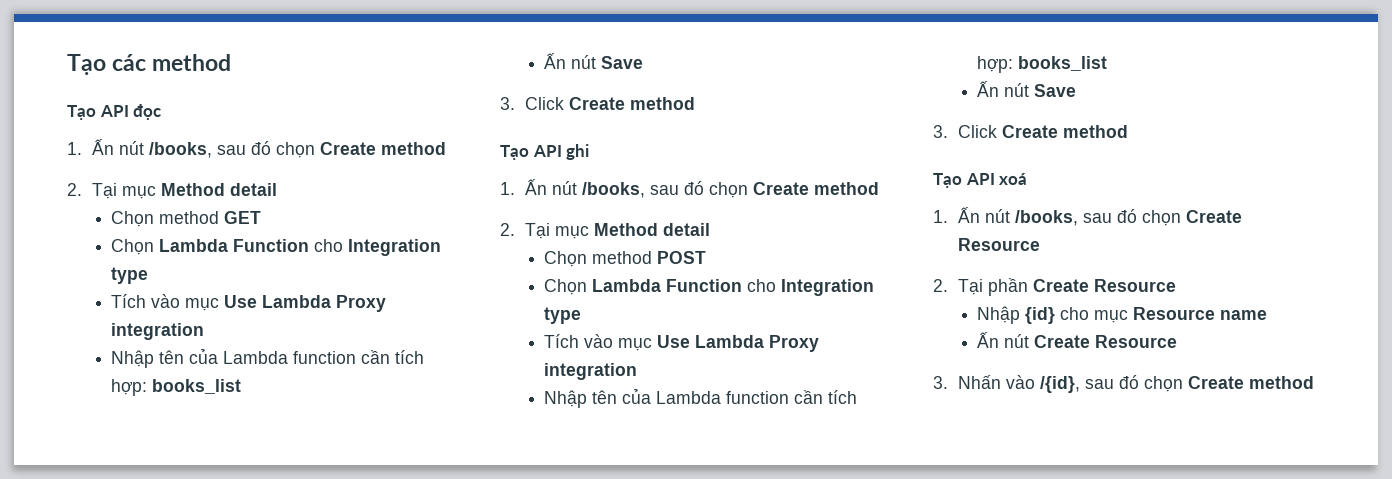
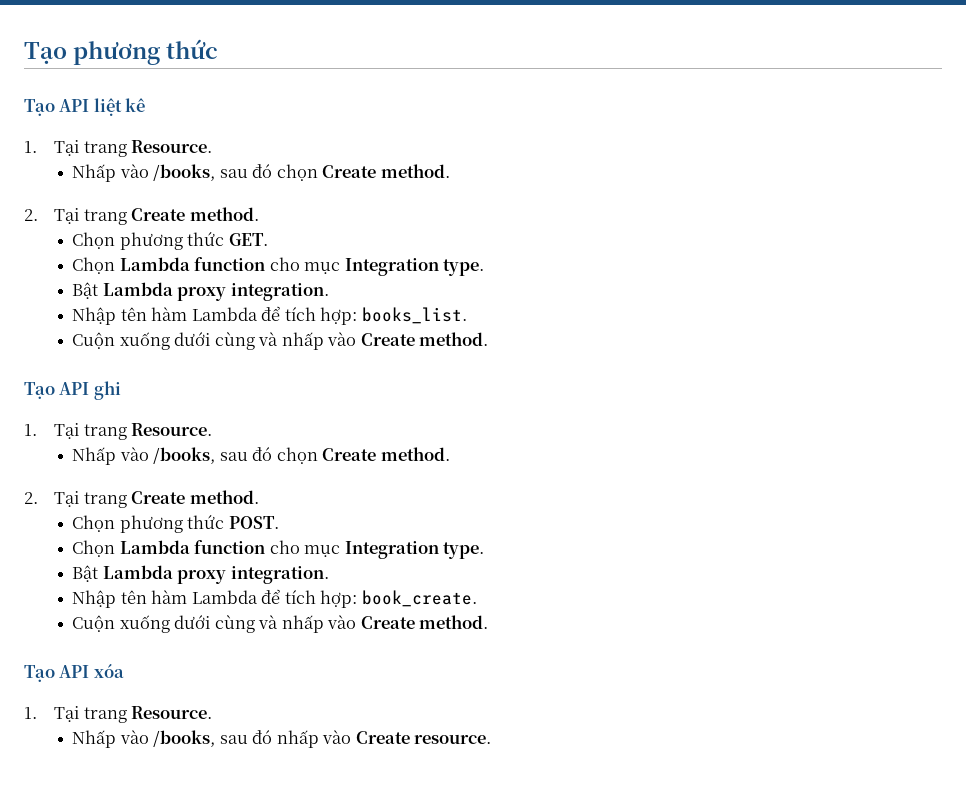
[67,54,232,75] [67,104,162,120] [67,139,447,158] [67,183,278,199] [111,211,262,227] [111,239,442,256] [111,267,149,284] [111,294,387,312] [111,323,205,340] [111,348,425,368] [111,379,242,396] [544,53,644,69] [500,97,696,110] Tạo các method // Tạo API đọc // 1. Ấn nút /books, sau đó chọn Create method // 2. Tại mục Method detail // Chọn method GET // Chọn Lambda Function cho Integration type // Tích vào mục Use Lambda Proxy integration // Nhập tên của Lambda function cần tích hợp: books_list // Ấn nút Save // 3. Click Create method -> [24,39,219,65] [24,98,146,116] [24,140,213,157] [72,164,450,182] [24,207,259,225] [72,232,268,250] [72,257,485,276] [72,282,329,301] [72,306,467,325] [72,332,489,350] Tạo phương thức // Tạo API liệt kê // 1. Tại trang Resource. // Nhấp vào /books, sau đó chọn Create method. // 2. Tại trang Create method. // Chọn phương thức GET. // Chọn Lambda function cho mục Integration type. // Bật Lambda proxy integration. // Nhập tên hàm Lambda để tích hợp: books_list. // Cuộn xuống dưới cùng và nhấp vào Create method.
[525,179,880,198] [500,223,711,239] [544,251,707,267] [544,279,875,296] [544,307,582,324] [544,334,820,352] [544,363,638,380] [544,388,858,408] [977,56,1108,73] [977,81,1077,97] [933,125,1129,138] [933,173,1028,188] [933,207,1243,226] [958,238,1041,251] [933,278,1177,296] [977,306,1268,324] [977,332,1178,348] [933,375,1315,393] Ấn nút /books, sau đó chọn Create method // 2. Tại mục Method detail // Chọn method POST // Chọn Lambda Function cho Integration type // Tích vào mục Use Lambda Proxy integration // Nhập tên của Lambda function cần tích hợp: books_list // Ấn nút Save // 3. Click Create method // Tạo API xoá // 1. Ấn nút /books, sau đó chọn Create Resource // 2. Tại phần Create Resource // Nhập {id} cho mục Resource name // Ấn nút Create Resource // 3. Nhấn vào /{id}, sau đó chọn Create method -> [54,423,213,440] [72,447,450,465] [24,490,259,508] [72,515,279,533] [72,540,485,559] [72,565,329,584] [72,589,477,608] [72,615,489,633] [24,664,124,682] [24,706,213,723] [72,730,492,748] Tại trang Resource. // Nhấp vào /books, sau đó chọn Create method. // 2. Tại trang Create method. // Chọn phương thức POST. // Chọn Lambda function cho mục Integration type. // Bật Lambda proxy integration. // Nhập tên hàm Lambda để tích hợp: book_create. // Cuộn xuống dưới cùng và nhấp vào Create method. // Tạo API xóa // 1. Tại trang Resource. // Nhấp vào /books, sau đó nhấp vào Create resource.

